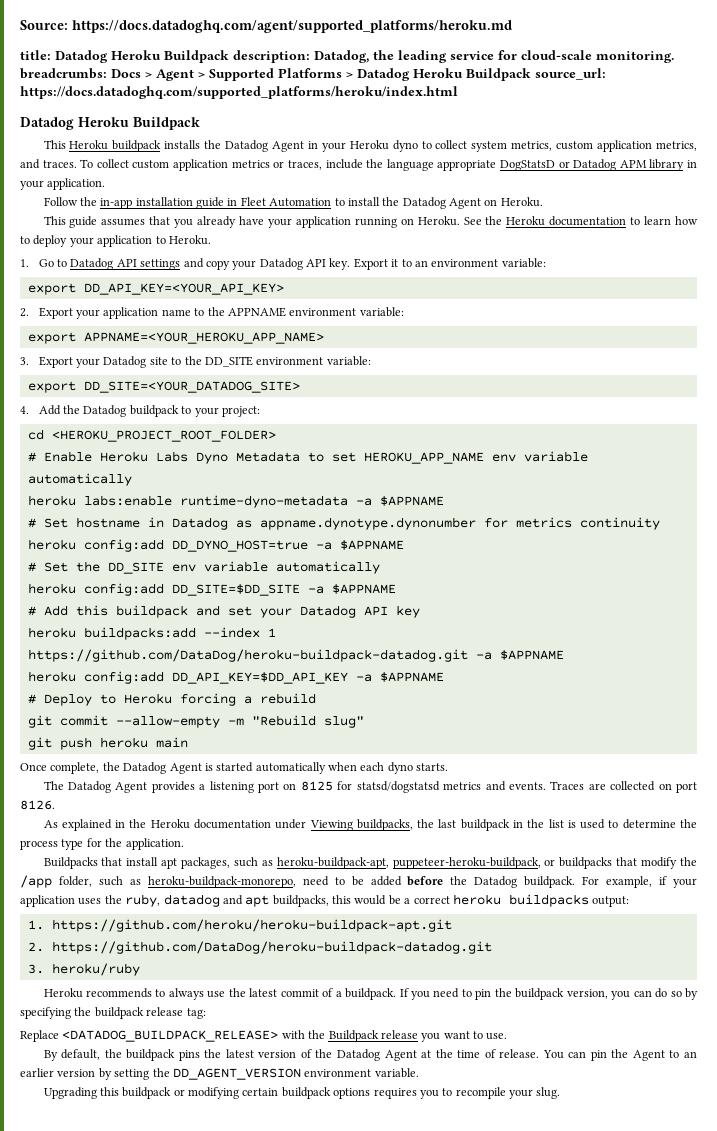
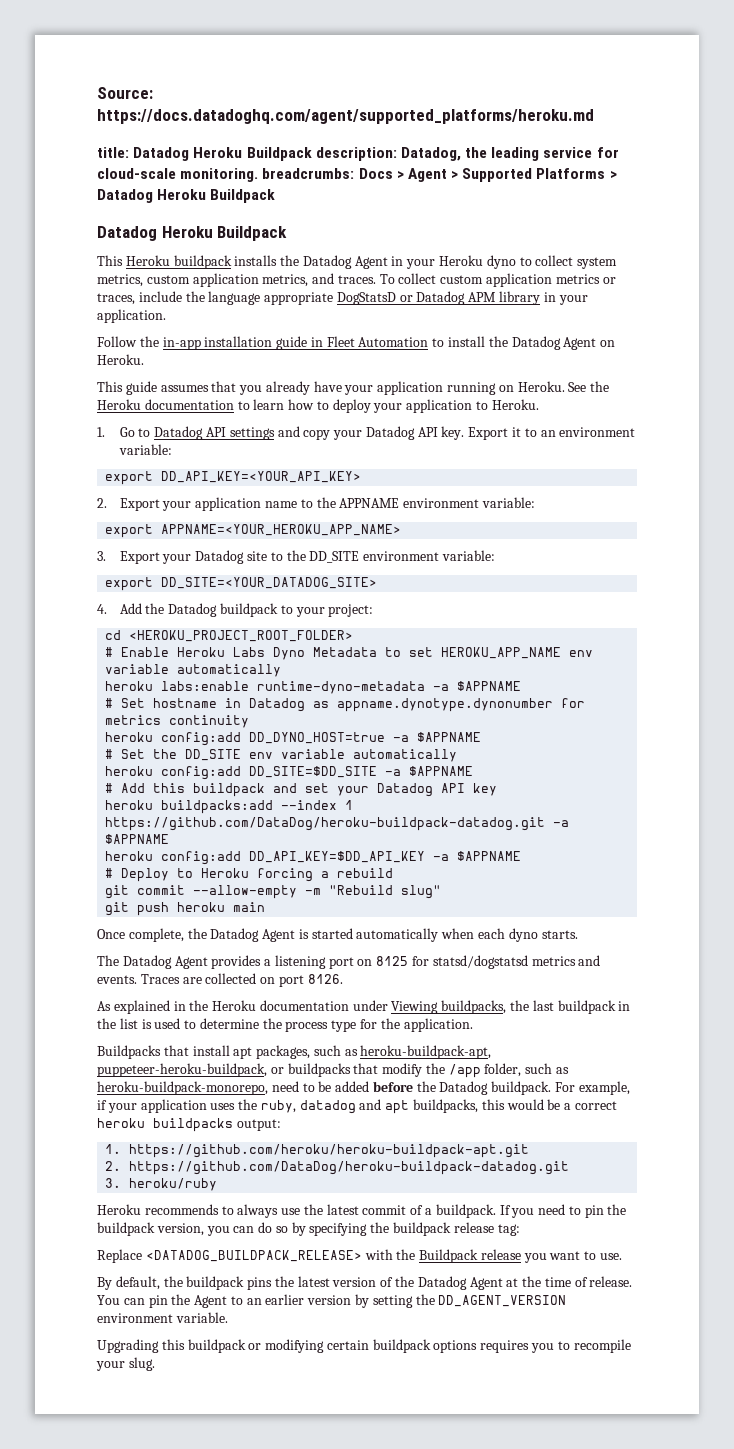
[535,68,606,80] [20,86,458,99] source_url: https://docs.datadoghq.com/supported_platforms/heroku/index.html -> (276, 196) none

